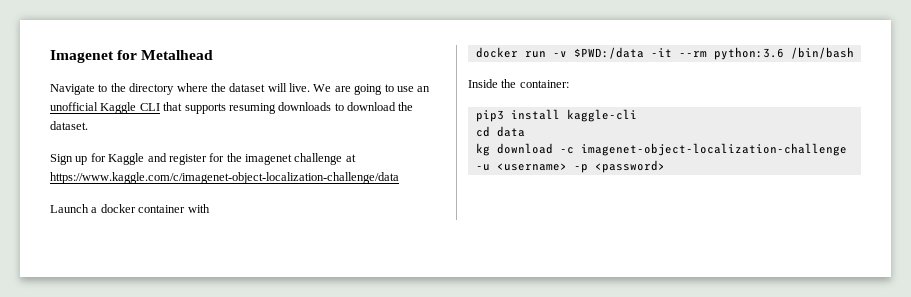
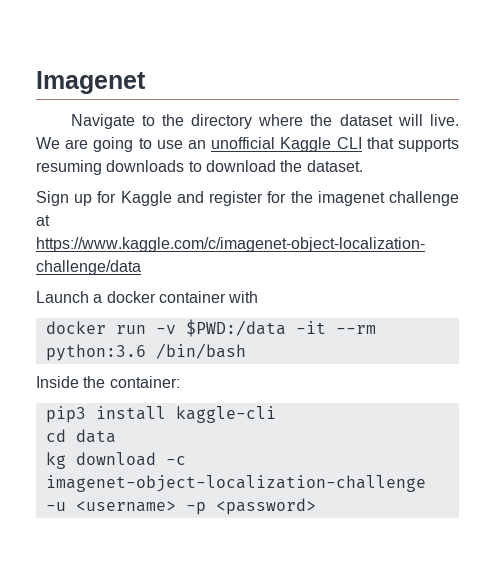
[117,50,214,60] for Metalhead -> (146, 82) none

